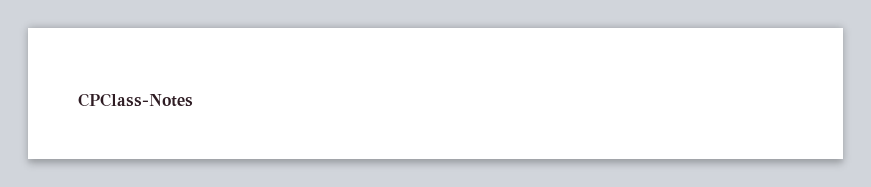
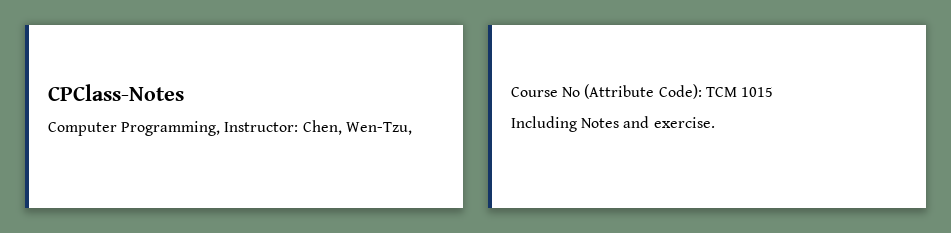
(193, 100) none -> [48,120,412,136] [511,84,773,99] [511,116,715,132] // Computer Programming, Instructor: Chen, Wen-Tzu, Course No (Attribute Code): TCM 1015 // Including Notes and exercise.

